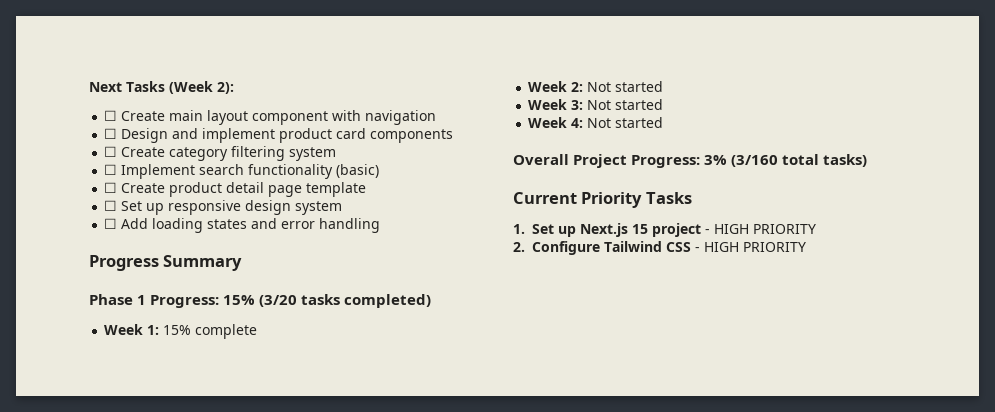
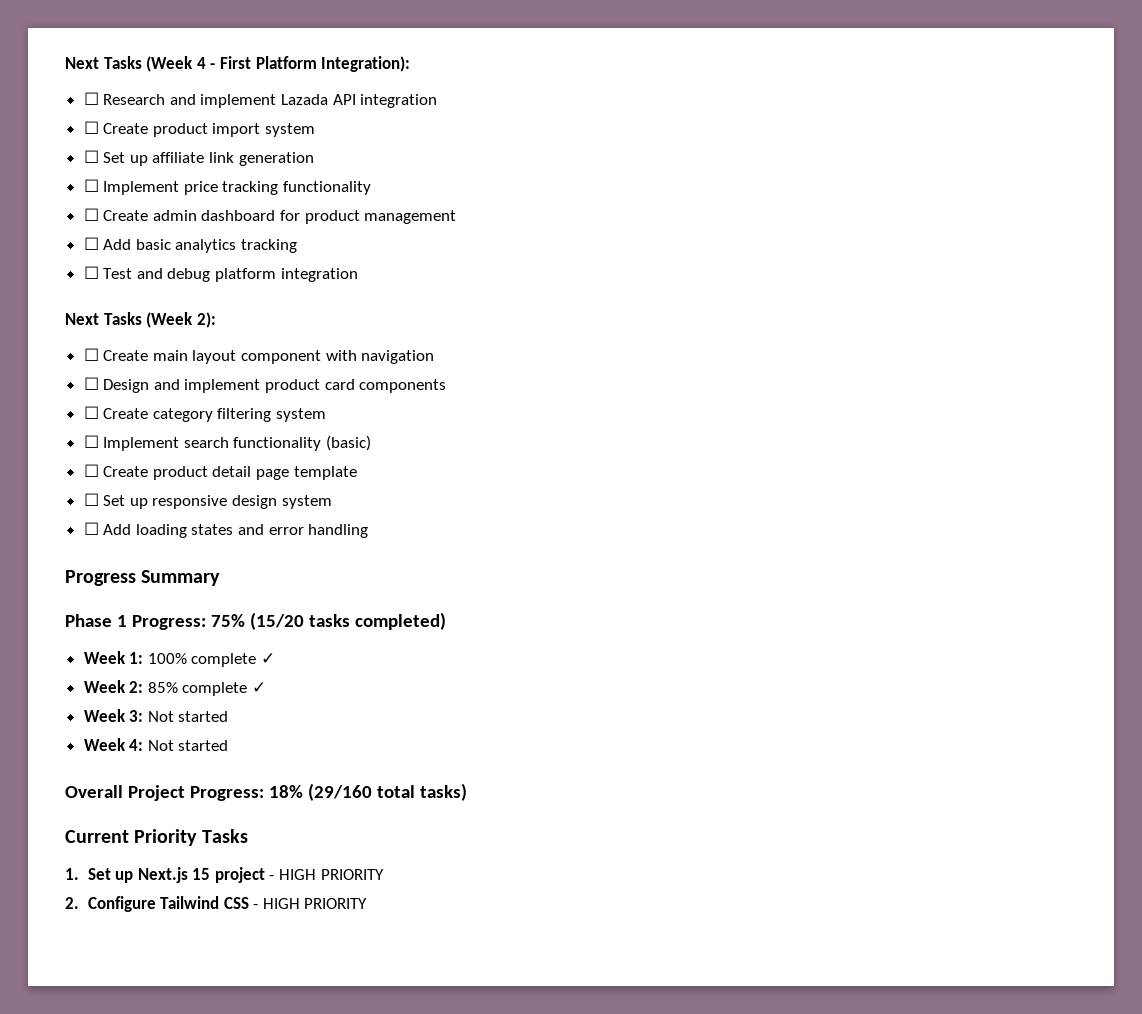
[89,81,213,94] Next Tasks (Week -> [65,56,411,72] [83,92,438,108] [83,121,316,137] [83,150,314,166] [83,179,372,195] [83,208,457,224] [83,237,298,253] [83,266,358,282] [65,312,194,328] Next Tasks (Week 4 - First Platform Integration): // ☐ Research and implement Lazada API integration // ☐ Create product import system // ☐ Set up affiliate link generation // ☐ Implement price tracking functionality // ☐ Create admin dashboard for product management // ☐ Add basic analytics tracking // ☐ Test and debug platform integration // Next Tasks (Week
[223,295,298,307] 15% (3/20 -> [210,612,304,630] 75% (15/20
[163,324,258,339] 15% complete -> [147,653,276,667] 100% complete ✓
[587,81,664,92] Not started -> [147,682,267,696] 85% complete ✓
[704,155,779,167] 3% (3/160 -> [268,783,372,801] 18% (29/160

